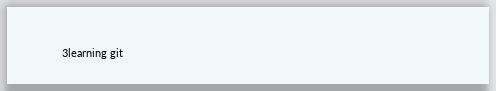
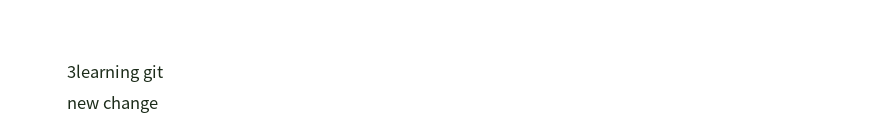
(123, 53) none -> [67,96,159,113] // new change

